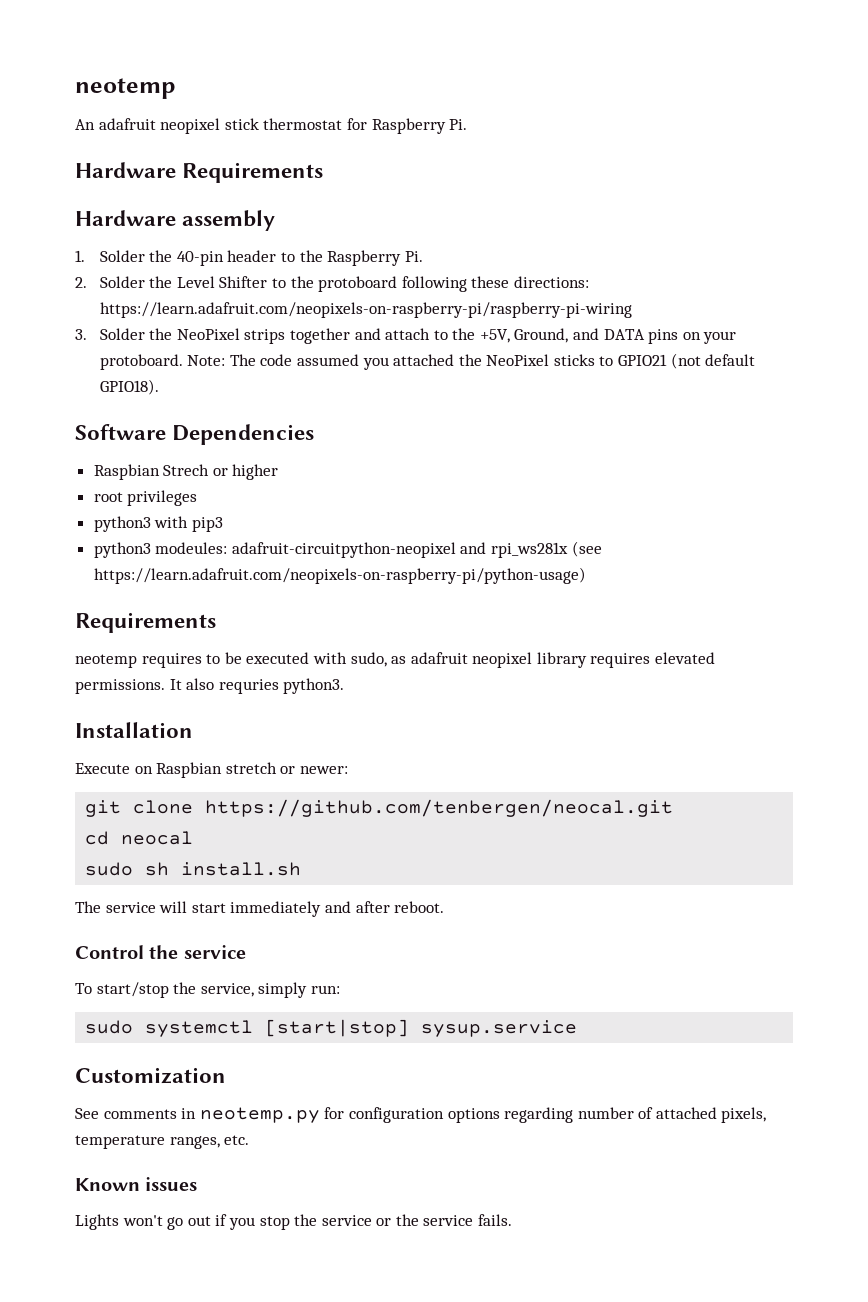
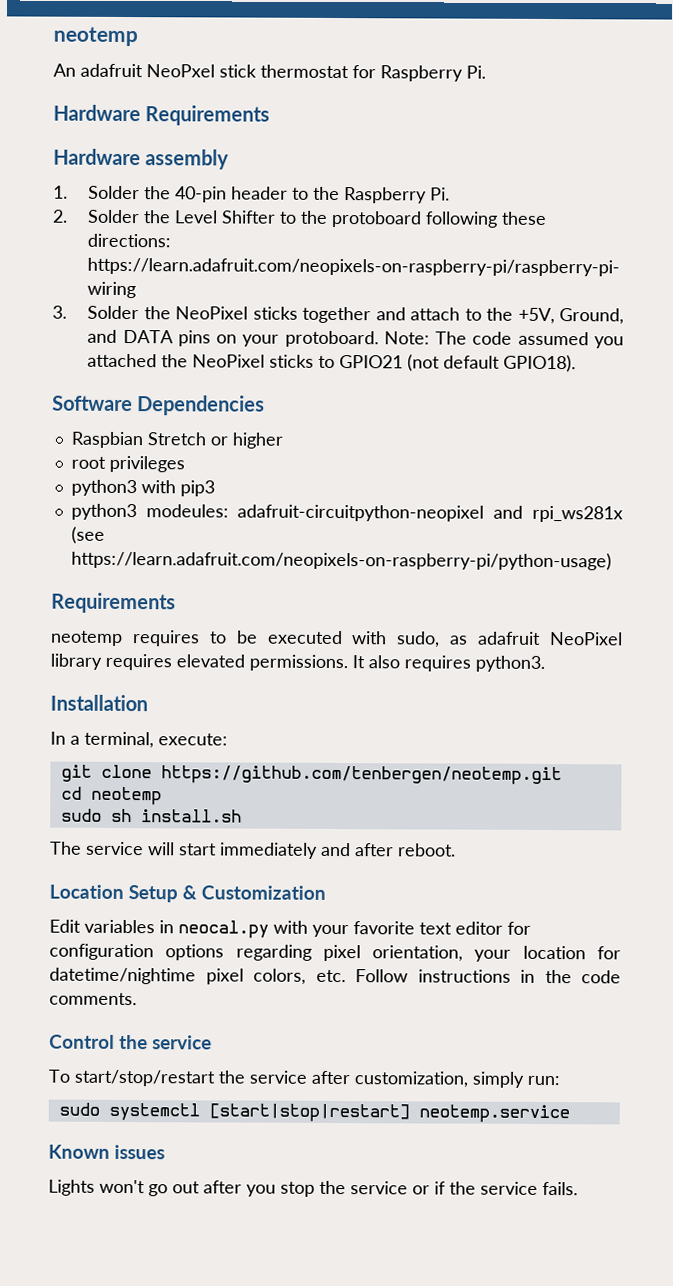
[160,118,221,134] neopixel -> [146,64,215,78] NeoPxel
[244,329,286,344] strips -> [252,306,298,320] sticks
[163,464,210,476] Strech -> [146,432,206,446] Stretch
[472,652,533,668] neopixel -> [549,632,624,646] NeoPixel
[218,679,279,694] requries -> [404,655,471,672] requires
[75,762,348,778] Execute on Raspbian stretch or newer: -> [50,731,228,749] In a terminal, execute:
[205,799,674,817] https://github.com/tenbergen/neocal.git -> [160,765,562,786] https://github.com/tenbergen/neotemp.git
[121,831,194,845] neocal -> [90,786,162,806] neotemp
(445, 907) none -> [49,884,327,903] [49,919,531,939] [49,943,621,962] [49,967,621,985] [49,992,137,1006] // Location Setup & Customization // Edit variables in neocal.py with your favorite text editor for configuration options regarding pixel orientation, your location for datetime/nightime pixel colors, etc. Follow instructions in the code comments.
[96,982,254,998] start/stop the service, -> [74,1069,468,1088] start/stop/restart the service after customization,
[265,1019,578,1037] [75,1067,226,1084] [75,1107,767,1123] [75,1135,250,1149] [start|stop] sysup.service // Customization // See comments in neotemp.py for configuration options regarding number of attached pixels, temperature ranges, etc. -> [208,1103,570,1124] [start|stop|restart] neotemp.service
[215,1214,228,1226] if -> [203,1180,242,1194] after
(392, 1222) none -> [434,1181,446,1195] if

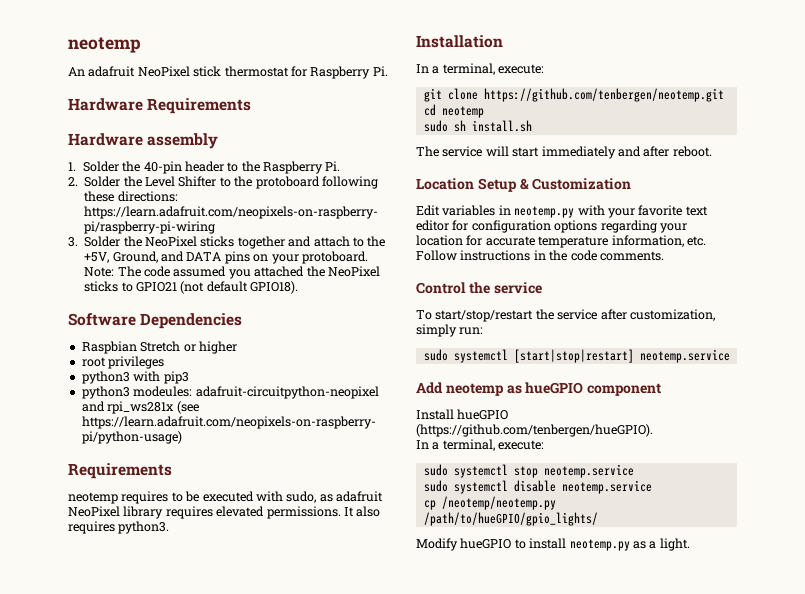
[146,64,215,78] NeoPxel -> [137,66,190,77] NeoPixel
[178,920,269,939] neocal.py -> [514,206,575,218] neotemp.py
[322,944,464,962] pixel orientation, -> (657, 226) none
[49,967,306,985] datetime/nightime pixel colors, -> [485,235,684,248] accurate temperature information,
[48,1144,166,1160] [48,1179,578,1197] Known issues // Lights won't go out after you stop the service or if the service fails. -> [416,382,662,396] [416,409,509,420] [416,424,653,437] [416,439,545,451] [423,464,634,478] [423,480,652,494] [423,496,556,510] [423,512,598,526] [416,538,690,551] Add neotemp as hueGPIO component // Install hueGPIO (https://github.com/tenbergen/hueGPIO). // In a terminal, execute: // sudo systemctl stop neotemp.service // sudo systemctl disable neotemp.service // cp /neotemp/neotemp.py /path/to/hueGPIO/gpio_lights/ // Modify hueGPIO to install neotemp.py as a light.

